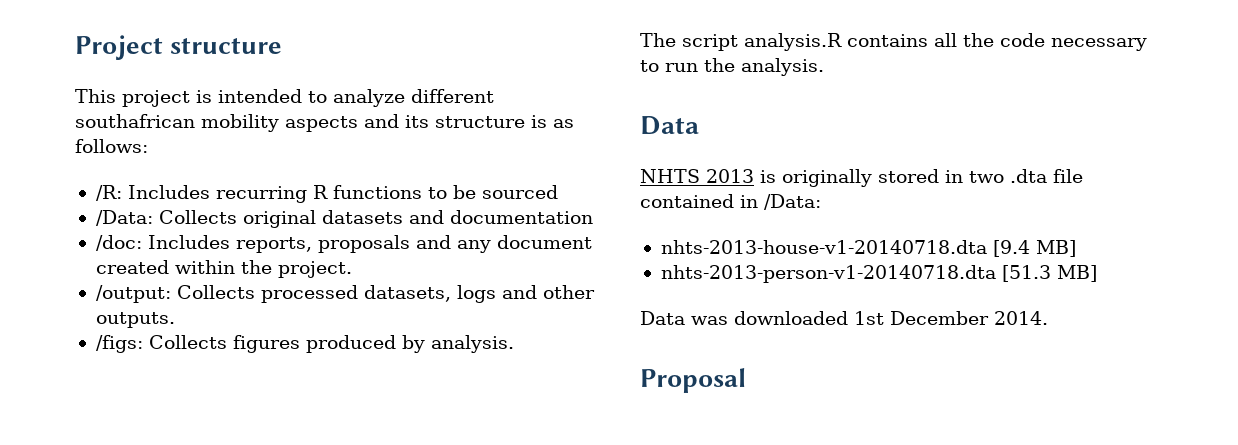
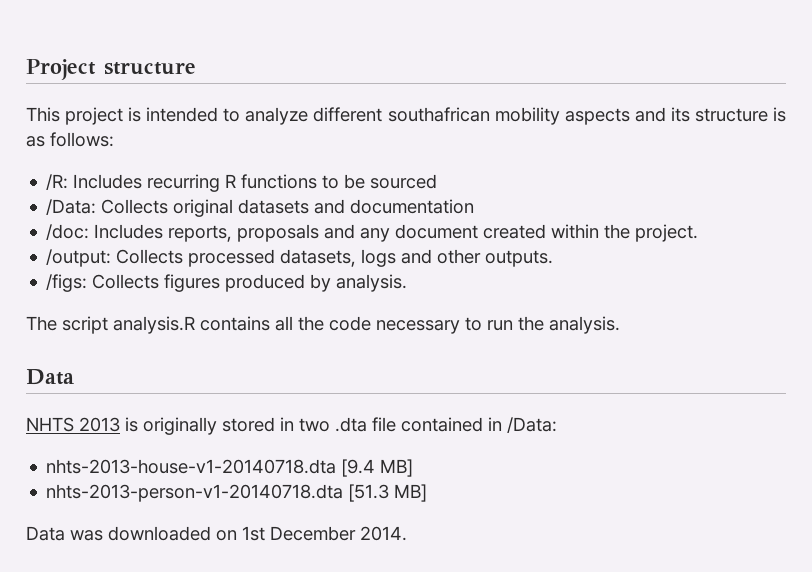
(848, 318) none -> [216,530,237,541] on
[640,368,746,393] // Proposal -> (407, 533) none

